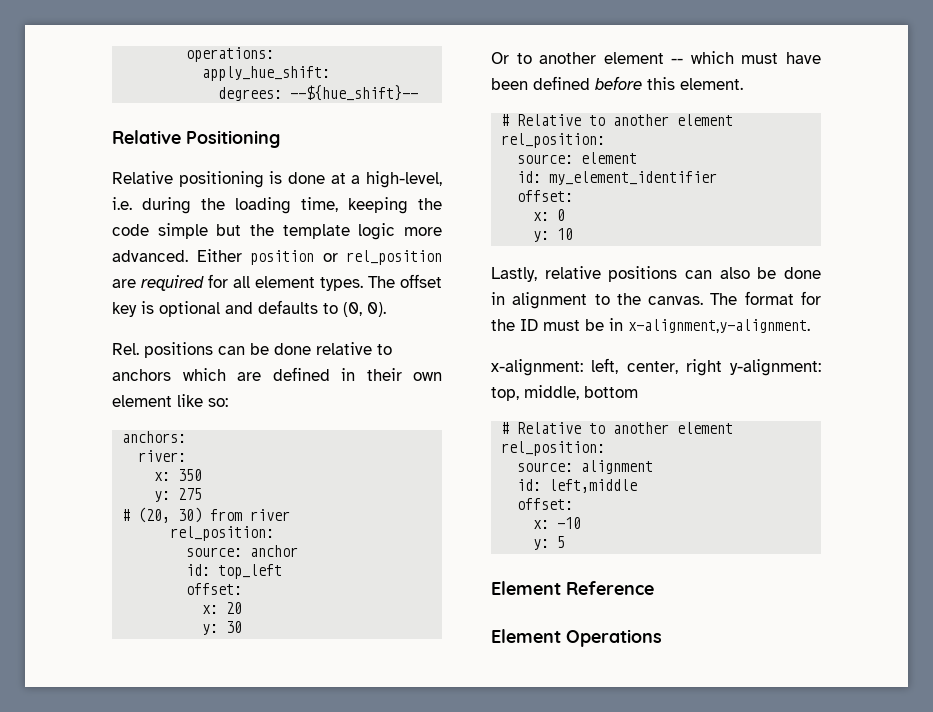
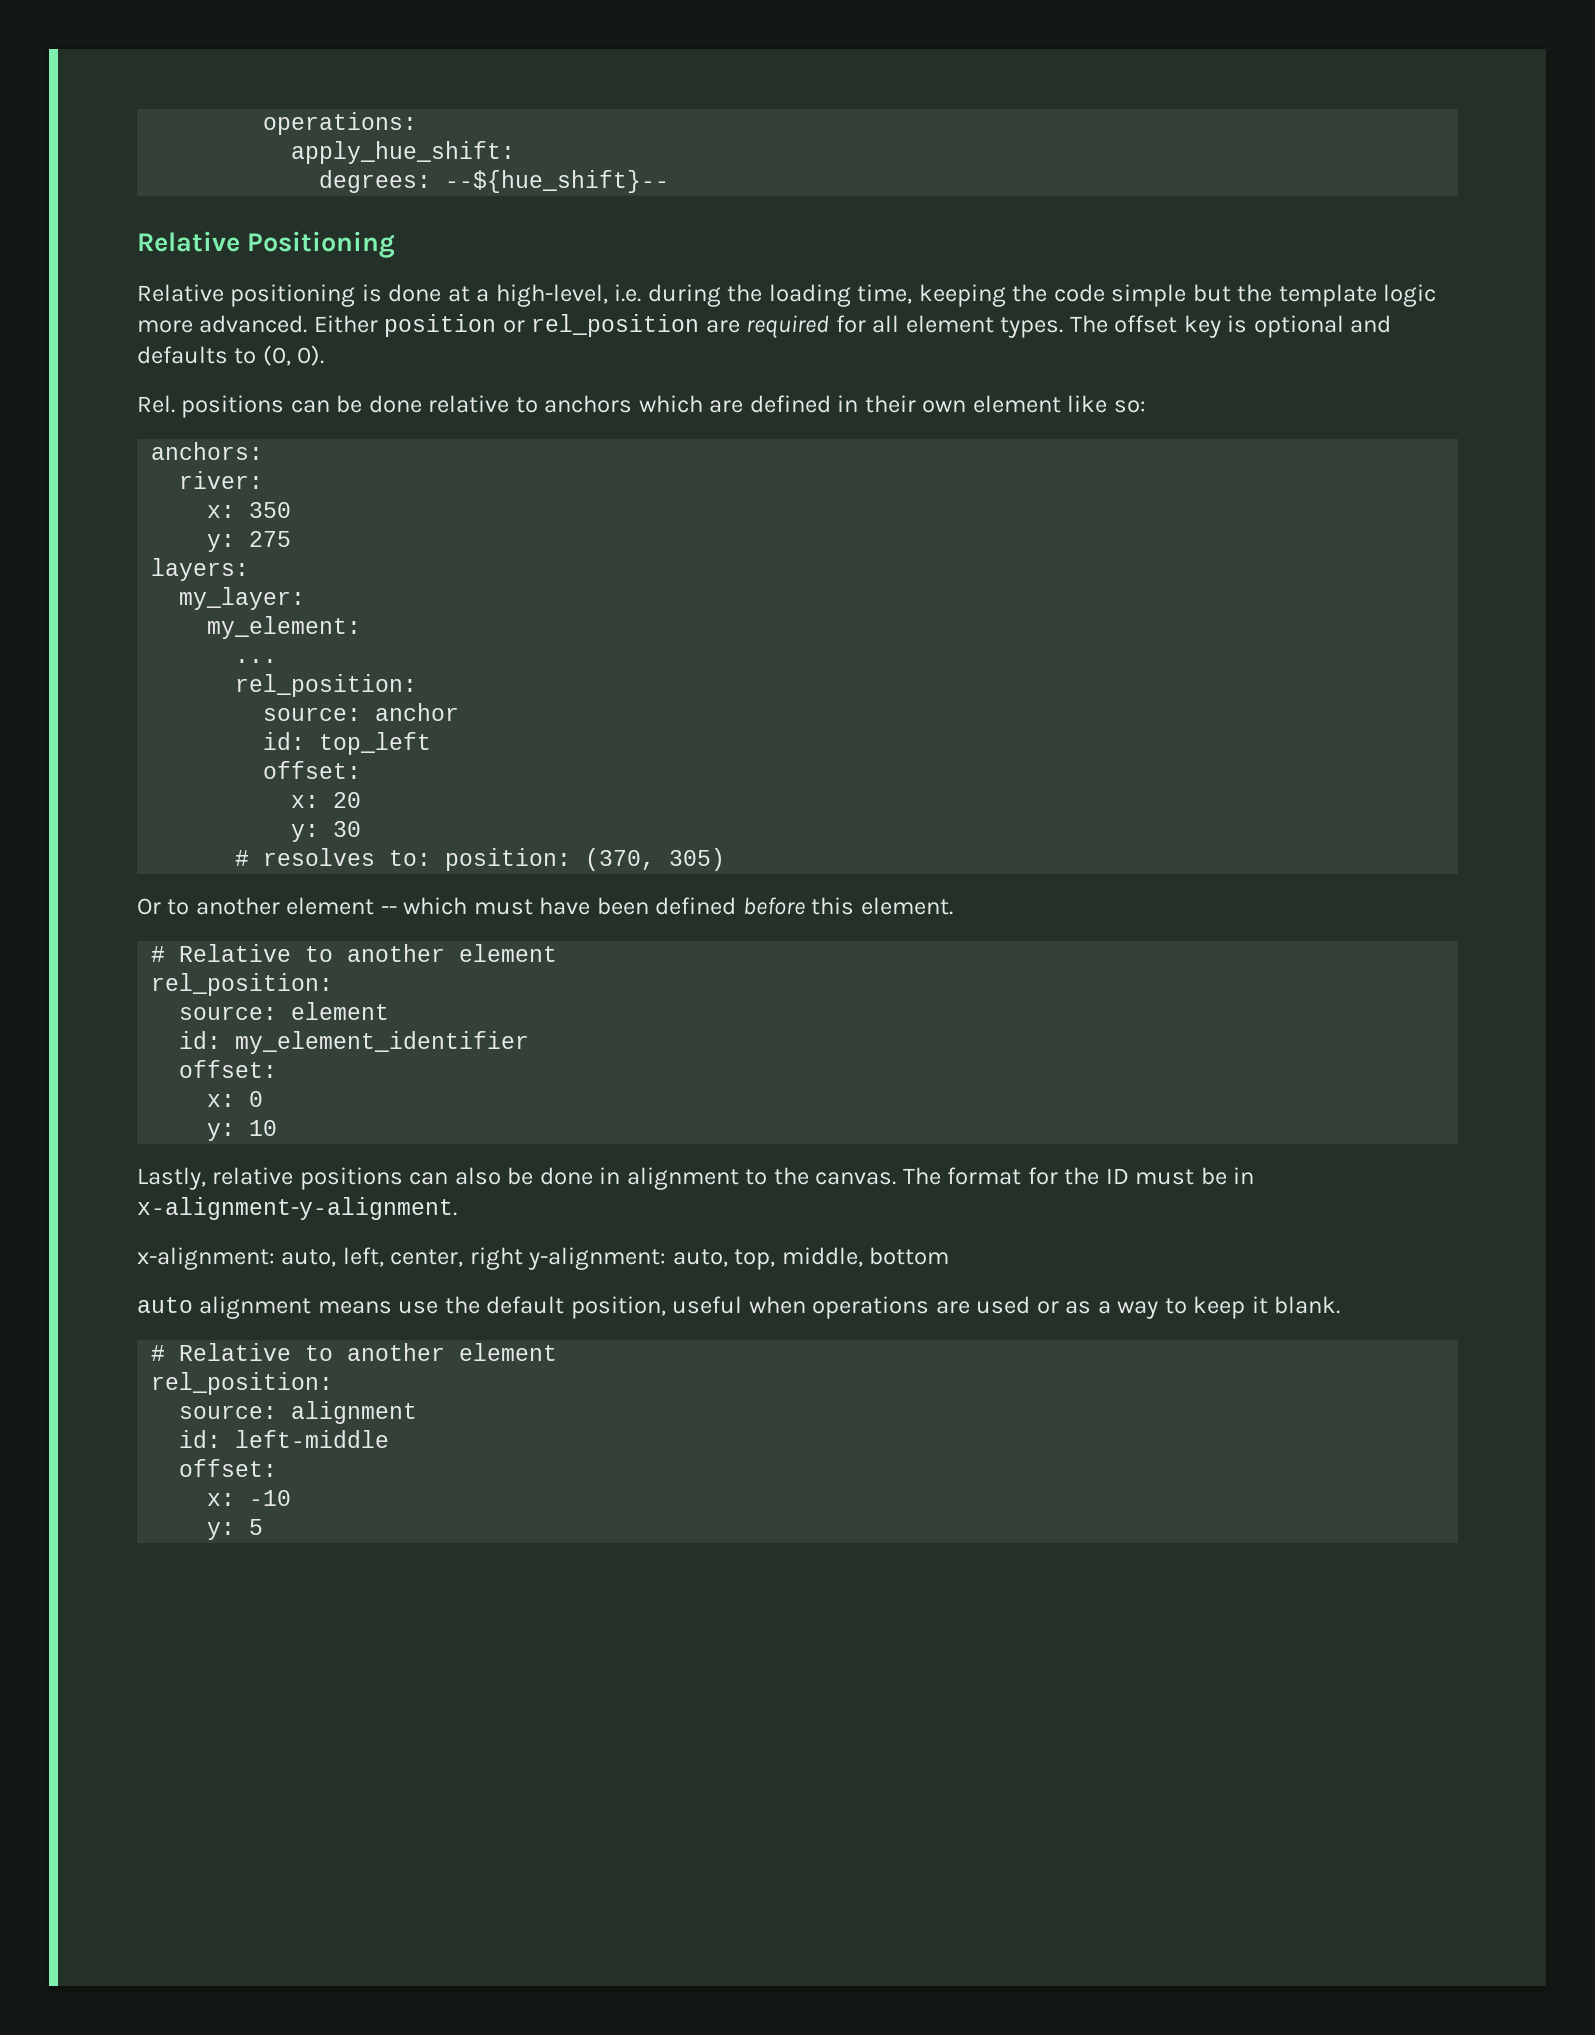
[122,507,291,523] # (20, 30) from river -> [151,558,250,581] [179,587,306,610] [207,616,362,639] [235,659,278,663] layers: // my_layer: // my_element: // ...
(243, 627) none -> [235,848,726,871] // # resolves to: position: (370, 305)
[628,319,810,333] x-alignment,y-alignment. -> [137,1197,457,1220] x-alignment-y-alignment.
(583, 367) none -> [281,1249,337,1267] auto,
(821, 367) none -> [672,1249,728,1267] auto,
(638, 392) none -> [137,1296,1341,1319] // auto alignment means use the default position, useful when operations are used or as a way to keep it blank.
[549,479,638,493] left,middle -> [235,1430,390,1448] left-middle
[491,581,654,595] [491,629,662,647] // Element Reference // Element Operations -> (264, 1527) none

